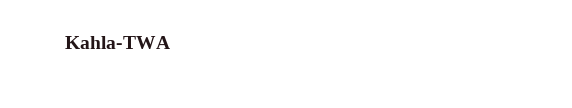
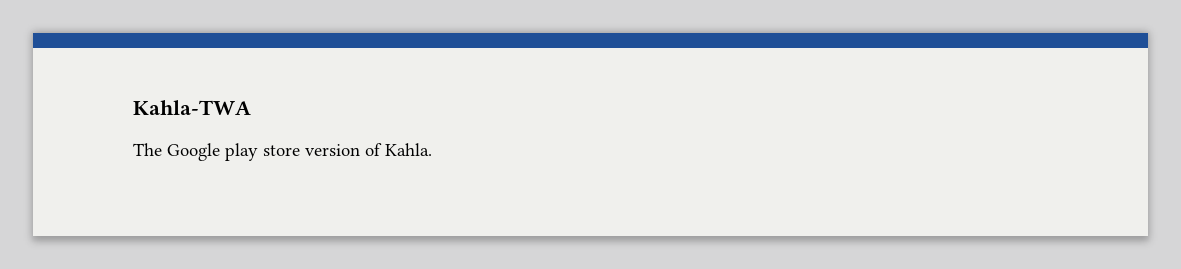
(170, 42) none -> [133,143,432,161] // The Google play store version of Kahla.

